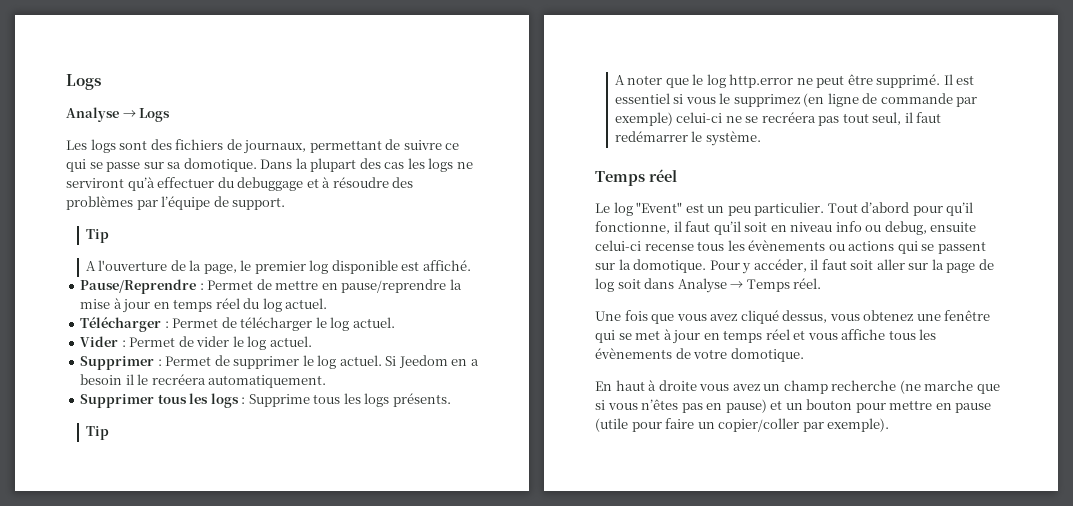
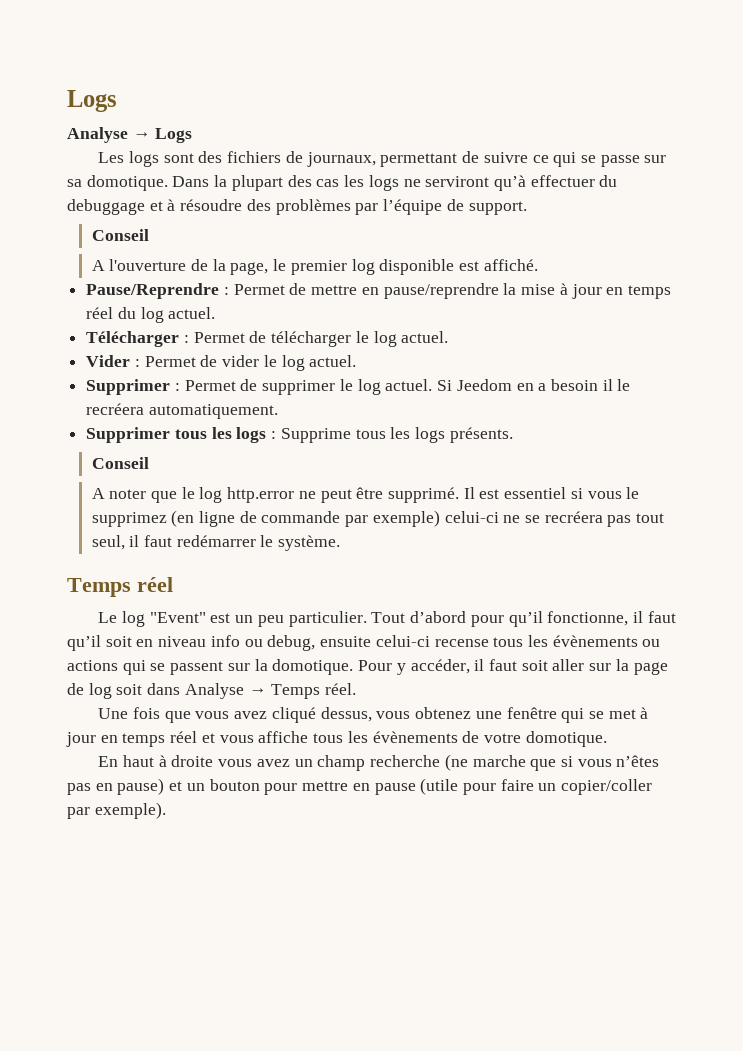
[85,229,109,243] Tip -> [91,229,149,241] Conseil
[85,426,109,440] Tip -> [91,457,149,469] Conseil

